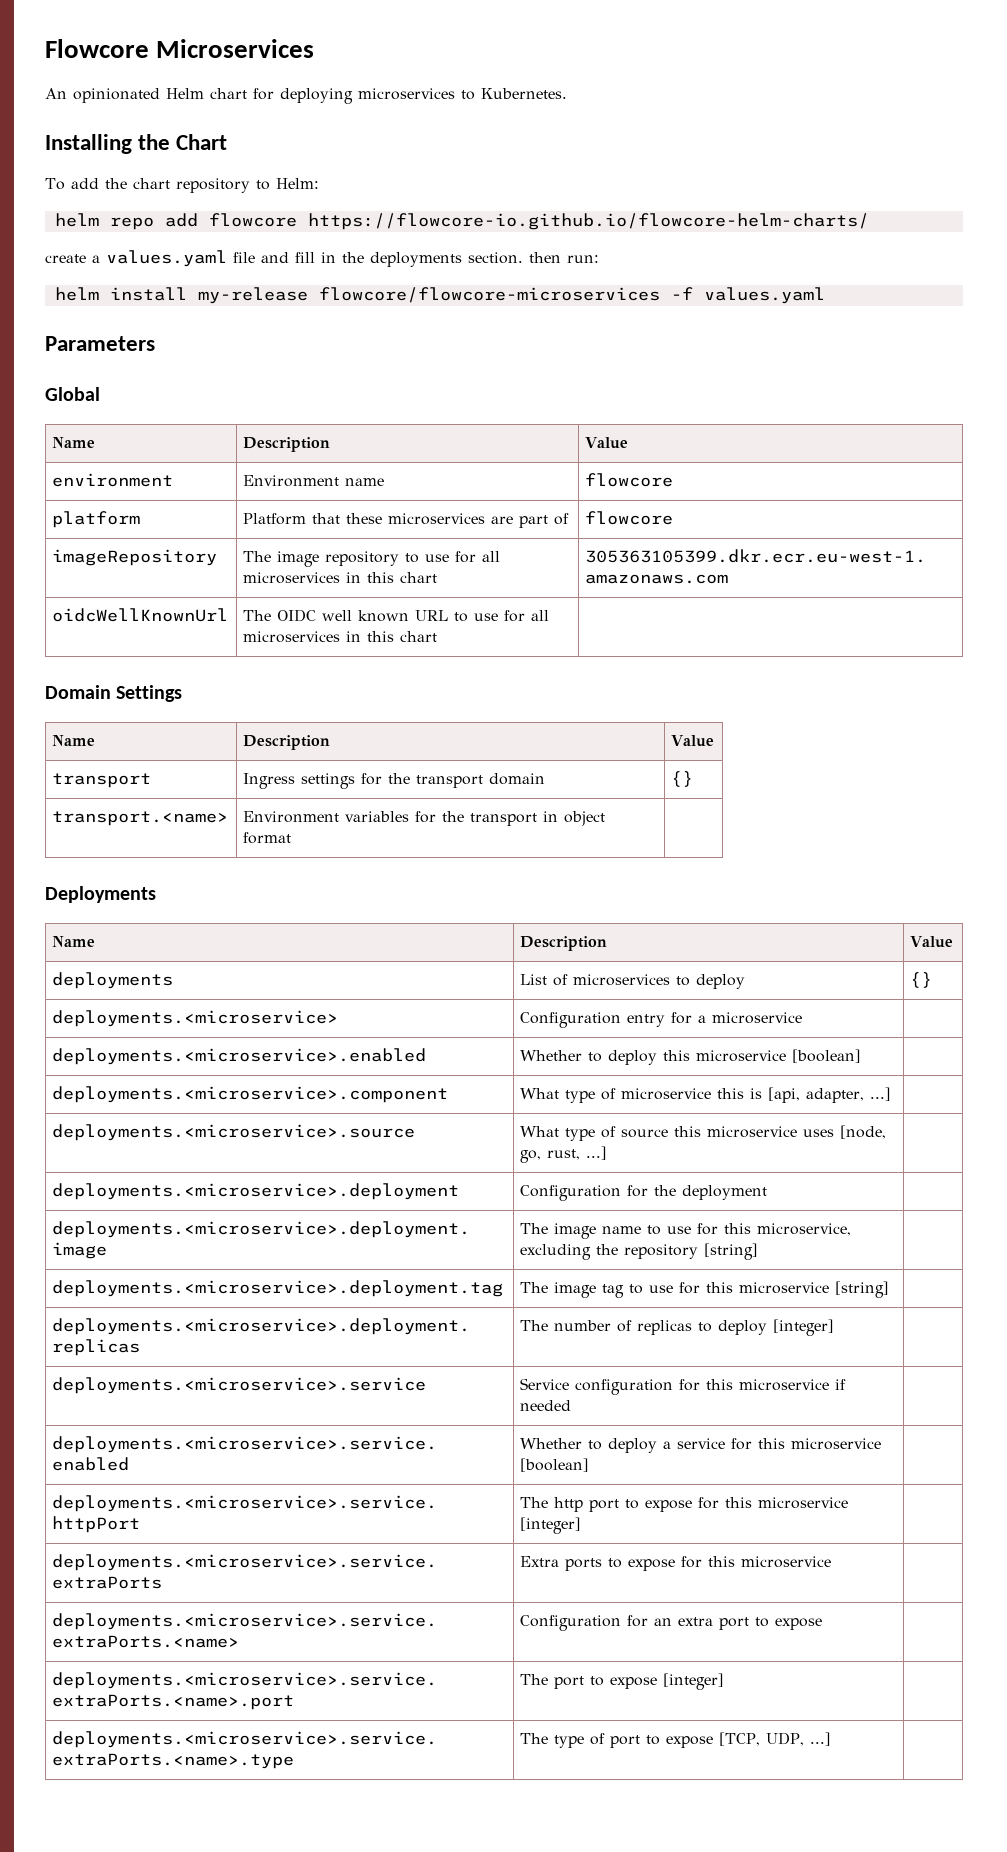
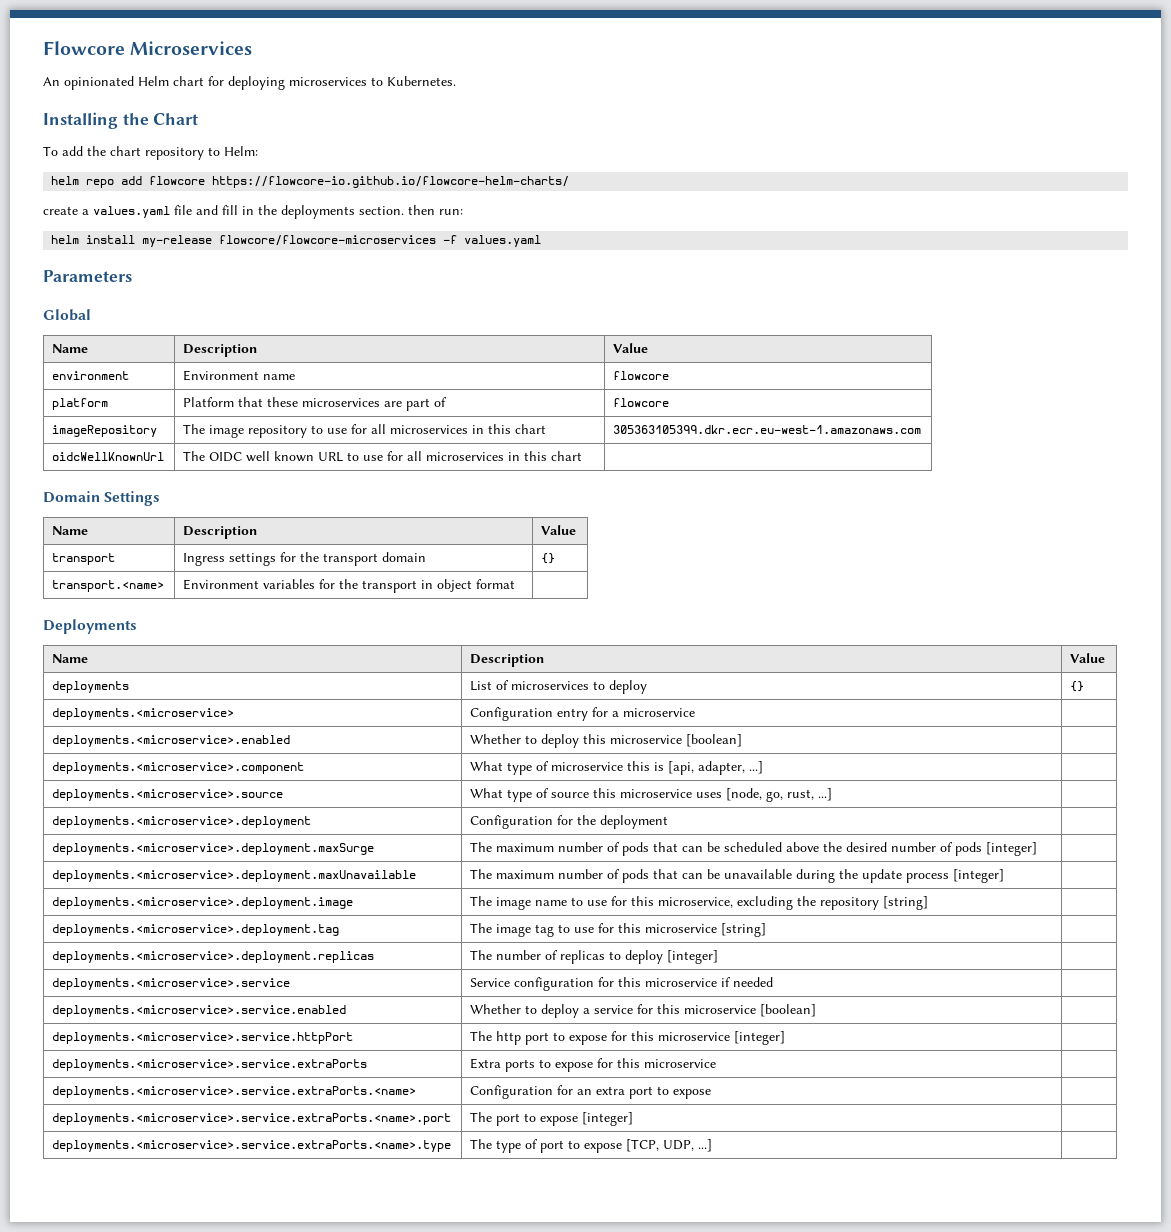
(768, 1192) none -> [52,843,375,855] [470,842,1038,856] [52,870,417,882] [470,869,1005,883] // deployments.<microservice>.deployment.maxSurge | The maximum number of pods that can be scheduled above the desired number of pods [integer] | // deployments.<microservice>.deployment.maxUnavailable | The maximum number of pods that can be unavailable during the update process [integer] |

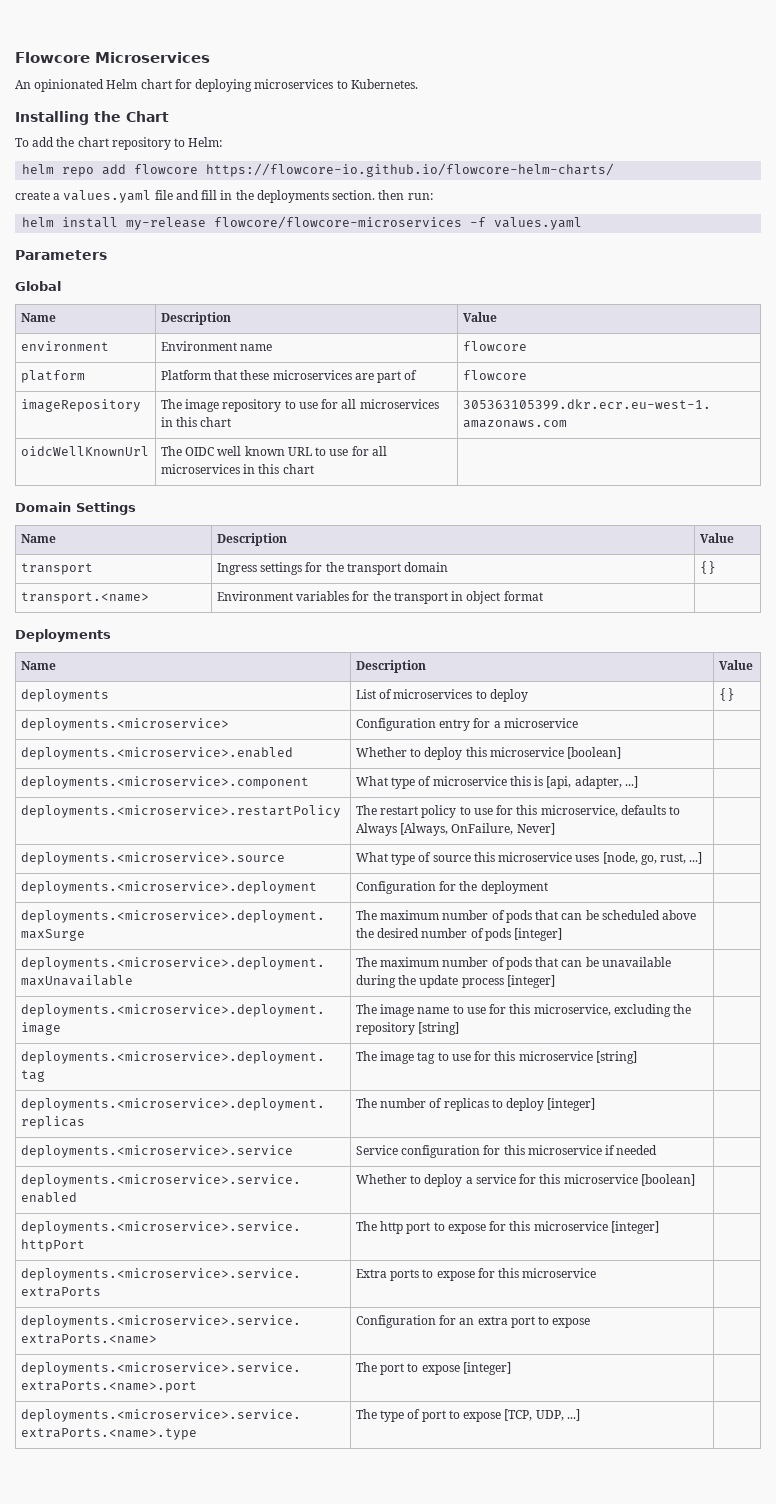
(764, 767) none -> [20,805,341,818] [355,805,681,818] [355,823,555,836] // deployments.<microservice>.restartPolicy | The restart policy to use for this microservice, defaults to Always [Always, OnFailure, Never] |

